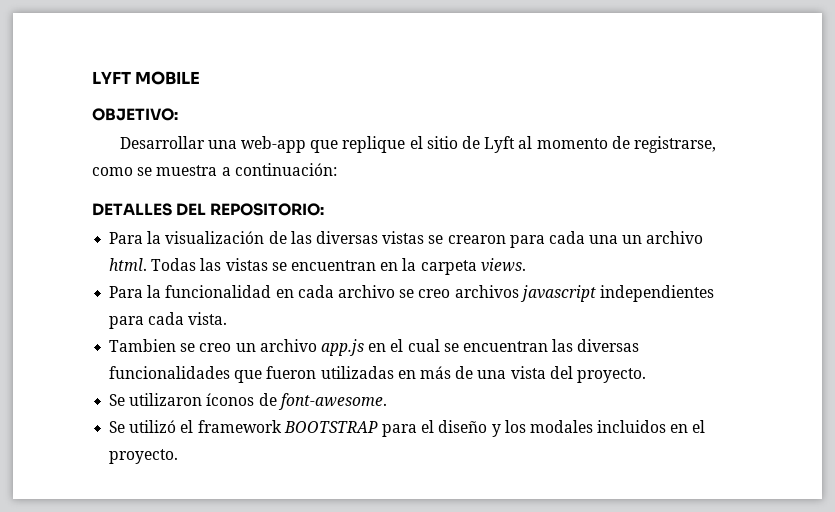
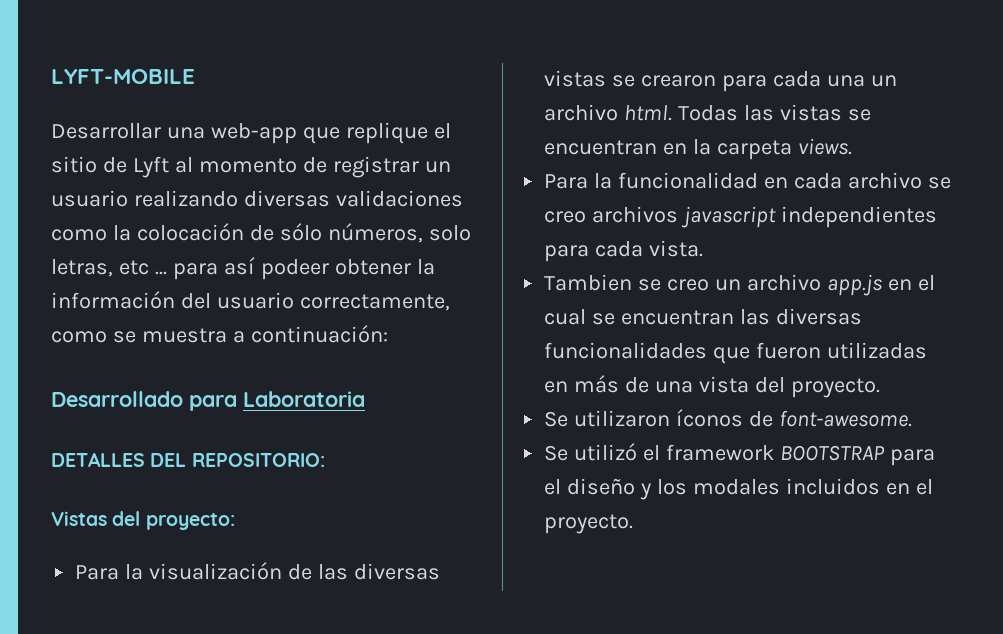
[92,71,201,85] [92,108,178,121] LYFT MOBILE // OBJETIVO: -> [51,69,195,84] LYFT-MOBILE
[633,136,716,153] registrarse, -> [332,156,451,178] [51,190,463,207] [51,223,471,243] [51,257,435,280] [51,291,450,311] registrar un usuario realizando diversas validaciones como la colocación de sólo números, solo letras, etc ... para así podeer obtener la información del usuario correctamente,
(337, 169) none -> [51,391,365,411] // Desarrollado para Laboratoria
(325, 209) none -> [51,511,235,530] // Vistas del proyecto:

